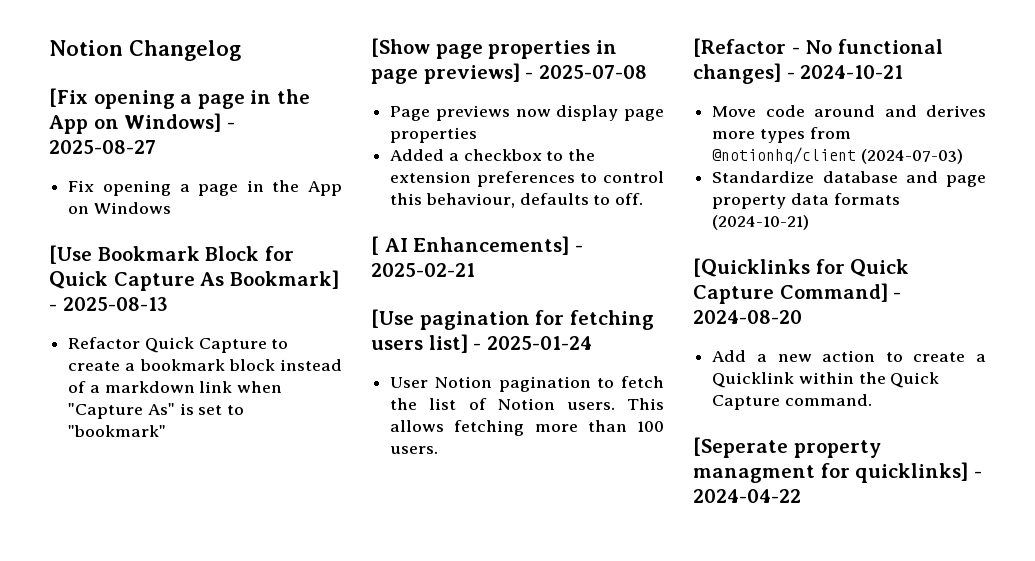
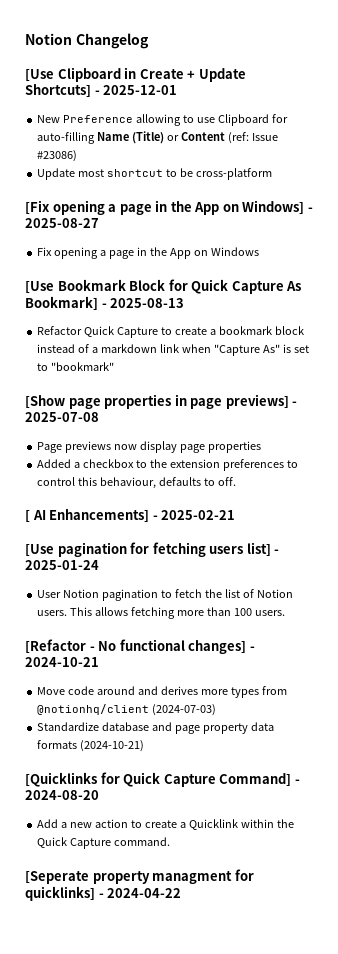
(241, 50) none -> [25,67,246,82] [25,84,178,98] [37,114,288,126] [37,131,278,144] [37,150,78,162] [37,168,272,180] // [Use Clipboard in Create + Update Shortcuts] - 2025-12-01 // New Preference allowing to use Clipboard for auto-filling Name (Title) or Content (ref: Issue #23086) // Update most shortcut to be cross-platform

